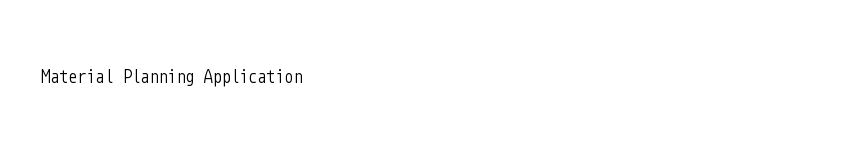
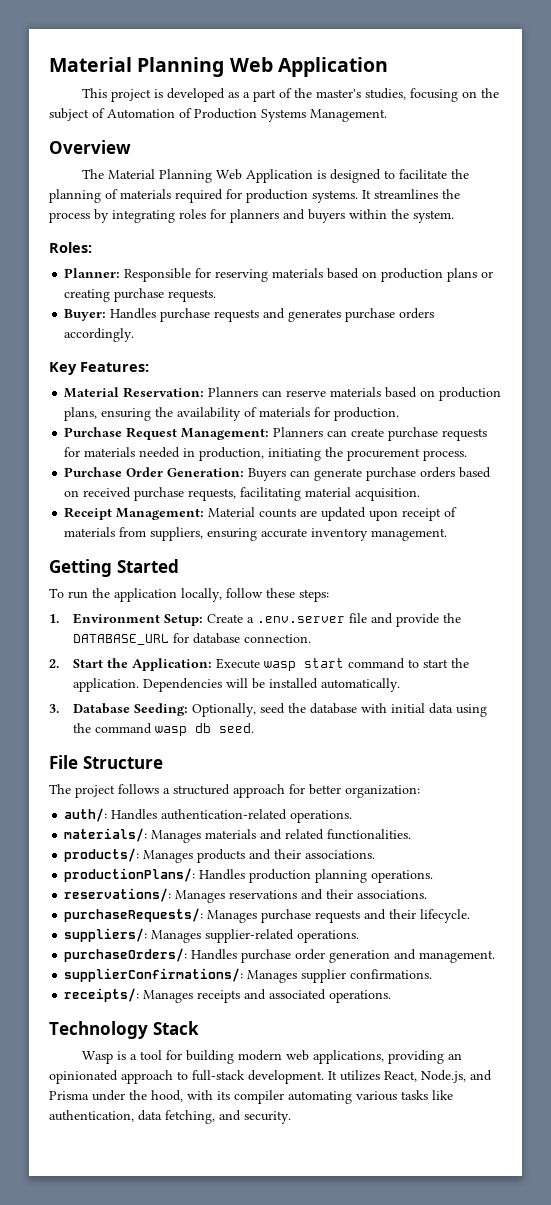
[41,69,302,87] Material Planning Application -> [49,57,388,77] [81,88,499,102] [49,108,387,122] [49,140,131,154] [81,169,469,183] [49,189,460,203] [49,209,454,223] [49,242,92,253] [64,268,494,282] [64,288,217,302] [64,308,435,322] [64,328,135,342] [49,362,149,375] [64,387,502,401] [64,407,400,421] [64,427,488,441] [64,447,468,461] [64,467,492,481] [64,487,421,501] [64,507,458,521] [64,527,448,541] [49,559,179,577] [49,588,329,602] [49,613,462,627] [73,633,312,645] [49,658,470,671] [73,678,401,692] [49,703,488,717] [73,723,255,736] [49,755,163,769] [49,784,420,798] [64,808,353,823] [64,828,412,843] [64,848,376,863] [64,868,434,883] [64,888,428,903] [64,908,471,923] [64,928,360,943] [64,948,496,963] [64,968,433,983] [64,988,392,1003] [49,1021,199,1039] [81,1050,462,1064] [49,1070,492,1084] [49,1090,453,1104] [49,1110,291,1124] Material Planning Web Application // This project is developed as a part of the master's studies, focusing on the subject of Automation of Production Systems Management. // Overview // The Material Planning Web Application is designed to facilitate the planning of materials required for production systems. It streamlines the process by integrating roles for planners and buyers within the system. // Roles: // Planner: Responsible for reserving materials based on production plans or creating purchase requests. // Buyer: Handles purchase requests and generates purchase orders accordingly. // Key Features: // Material Reservation: Planners can reserve materials based on production plans, ensuring the availability of materials for production. // Purchase Request Management: Planners can create purchase requests for materials needed in production, initiating the procurement process. // Purchase Order Generation: Buyers can generate purchase orders based on received purchase requests, facilitating material acquisition. // Receipt Management: Material counts are updated upon receipt of materials from suppliers, ensuring accurate inventory management. // Getting Started // To run the application locally, follow these steps: // 1. Environment Setup: Create a .env.server file and provide the DATABASE_URL for database connection. // 2. Start the Application: Execute wasp start command to start the application. Dependencies will be installed automatically. // 3. Database Seeding: Optionally, seed the database with initial data using the command wasp db seed. // File Structure // The project follows a structured approach for better organization: // auth/: Handles authentication-related operations. // materials/: Manages materials and related functionalities. // products/: Manages products and their associations. // productionPlans/: Handles production planning operations. // reservations/: Manages reservations and their associations. // purchaseRequests/: Manages purchase requests and their lifecycle. // suppliers/: Manages supplier-related operations. // purchaseOrders/: Handles purchase order generation and management. // supplierConfirmations/: Manages supplier confirmations. // receipts/: Manages receipts and associated operations. // Technology Stack // Wasp is a tool for building modern web applications, providing an opinionated approach to full-stack development. It utilizes React, Node.js, and Prisma under the hood, with its compiler automating various tasks like authentication, data fetching, and security.

